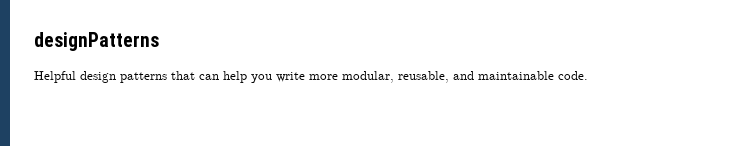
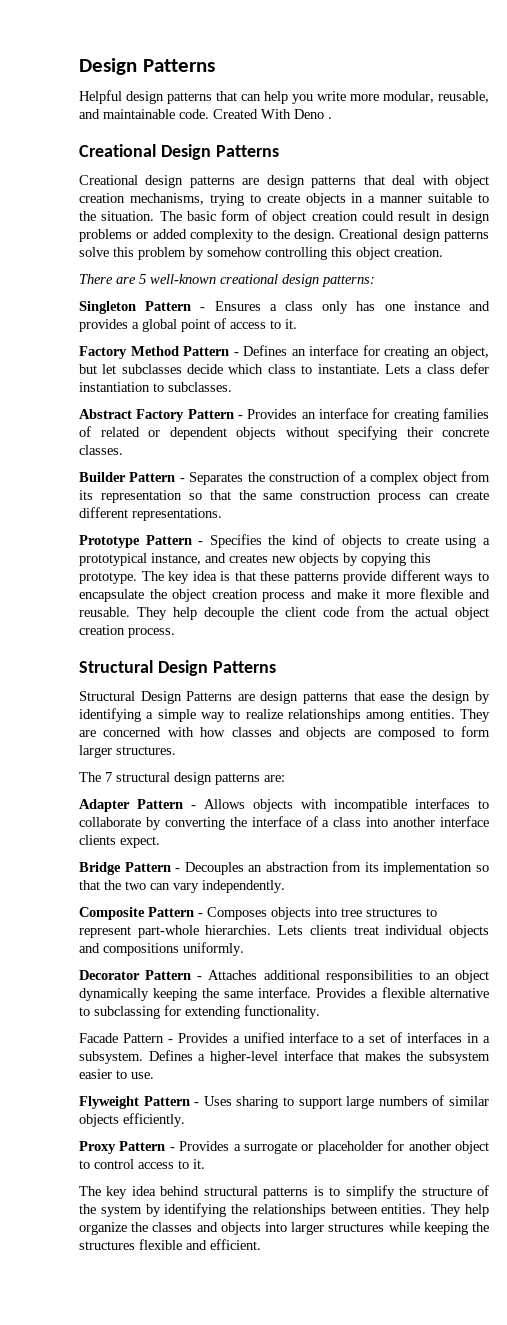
[34,32,159,51] designPatterns -> [79,58,215,75] Design Patterns
(588, 75) none -> [213,109,332,119] [79,144,279,160] [79,175,490,188] [79,193,489,206] [79,210,491,224] [79,229,489,242] [79,247,443,260] [79,274,375,287] [79,301,490,314] [79,318,297,332] [79,345,489,359] [79,363,490,374] [79,382,232,392] [79,408,489,422] [79,426,489,440] [79,445,123,455] [79,471,490,485] [79,490,490,503] [79,507,222,521] [79,534,491,548] [79,553,431,566] [79,570,489,584] [79,588,491,602] [79,606,489,620] [79,625,175,638] [79,660,276,676] [79,691,491,704] [79,708,490,722] [79,726,490,740] [79,745,176,758] [79,772,285,785] [79,798,489,812] [79,816,489,830] [79,835,160,848] [79,861,489,875] [79,880,285,893] [79,907,437,920] [79,925,490,938] [79,942,244,956] [79,970,489,983] [79,987,489,1001] [79,1005,320,1019] [79,1032,490,1043] [79,1050,490,1064] [79,1069,154,1079] [79,1095,490,1109] [79,1113,185,1127] [79,1140,489,1154] [79,1159,205,1169] [79,1185,489,1199] [79,1203,489,1217] [79,1222,489,1235] [79,1239,261,1250] Created With Deno . // Creational Design Patterns // Creational design patterns are design patterns that deal with object creation mechanisms, trying to create objects in a manner suitable to the situation. The basic form of object creation could result in design problems or added complexity to the design. Creational design patterns solve this problem by somehow controlling this object creation. // There are 5 well-known creational design patterns: // Singleton Pattern - Ensures a class only has one instance and provides a global point of access to it. // Factory Method Pattern - Defines an interface for creating an object, but let subclasses decide which class to instantiate. Lets a class defer instantiation to subclasses. // Abstract Factory Pattern - Provides an interface for creating families of related or dependent objects without specifying their concrete classes. // Builder Pattern - Separates the construction of a complex object from its representation so that the same construction process can create different representations. // Prototype Pattern - Specifies the kind of objects to create using a prototypical instance, and creates new objects by copying this prototype. The key idea is that these patterns provide different ways to encapsulate the object creation process and make it more flexible and reusable. They help decouple the client code from the actual object creation process. // Structural Design Patterns // Structural Design Patterns are design patterns that ease the design by identifying a simple way to realize relationships among entities. They are concerned with how classes and objects are composed to form larger structures. // The 7 structural design patterns are: // Adapter Pattern - Allows objects with incompatible interfaces to collaborate by converting the interface of a class into another interface clients expect. // Bridge Pattern - Decouples an abstraction from its implementation so that the two can vary independently. // Composite Pattern - Composes objects into tree structures to represent part-whole hierarchies. Lets clients treat individual objects and compositions uniformly. // Decorator Pattern - Attaches additional responsibilities to an object dynamically keeping the same interface. Provides a flexible alternative to subclassing for extending functionality. // Facade Pattern - Provides a unified interface to a set of interfaces in a subsystem. Defines a higher-level interface that makes the subsystem easier to use. // Flyweight Pattern - Uses sharing to support large numbers of similar objects efficiently. // Proxy Pattern - Provides a surrogate or placeholder for another object to control access to it. // The key idea behind structural patterns is to simplify the structure of the system by identifying the relationships between entities. They help organize the classes and objects into larger structures while keeping the structures flexible and efficient.

